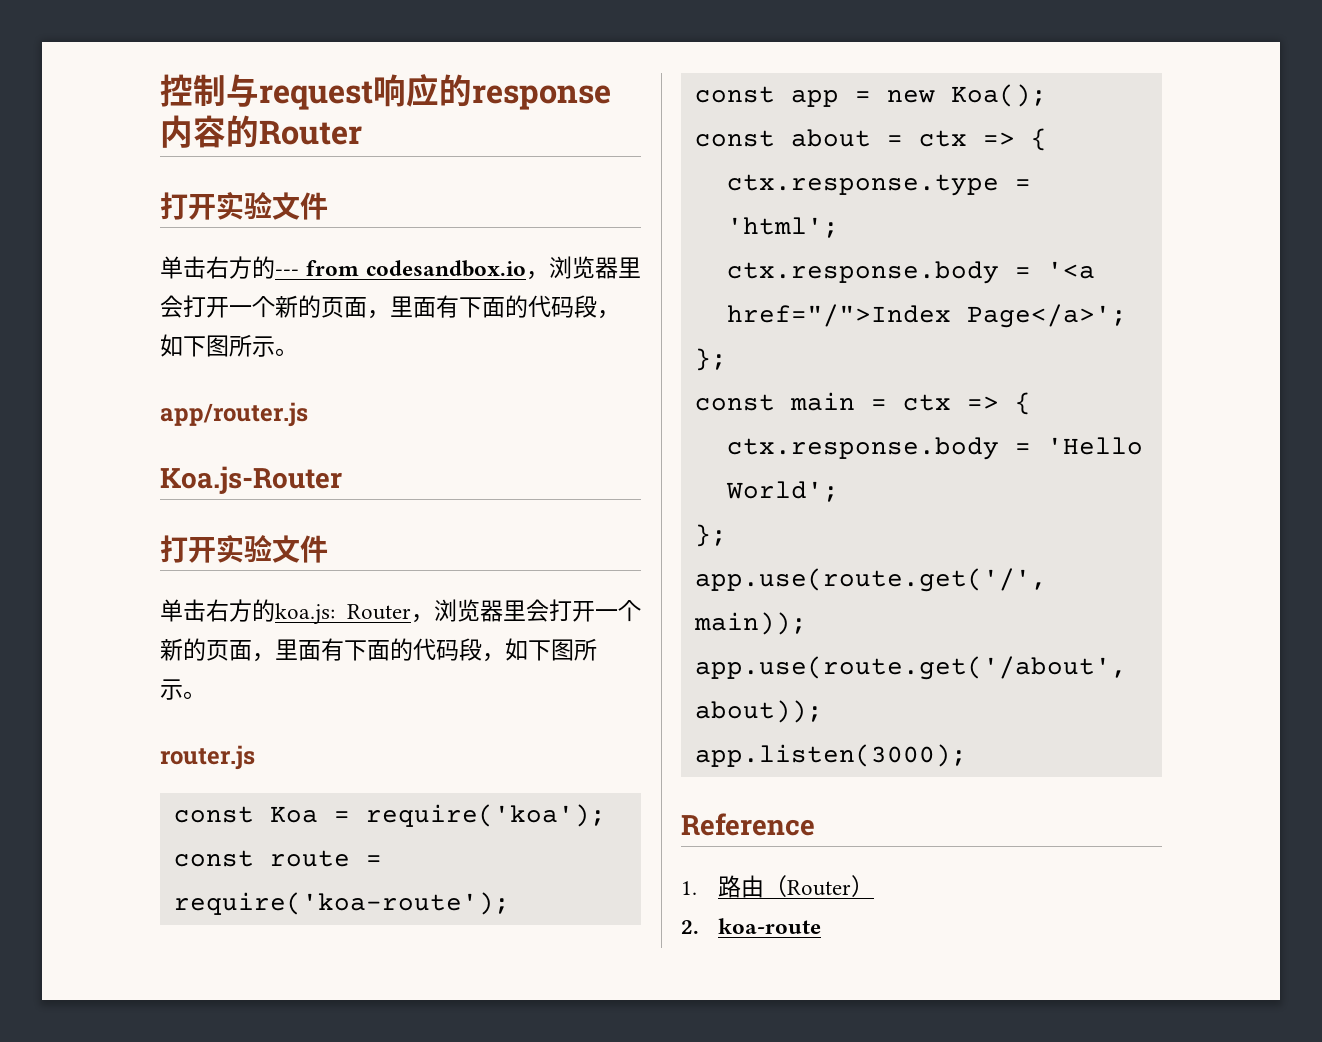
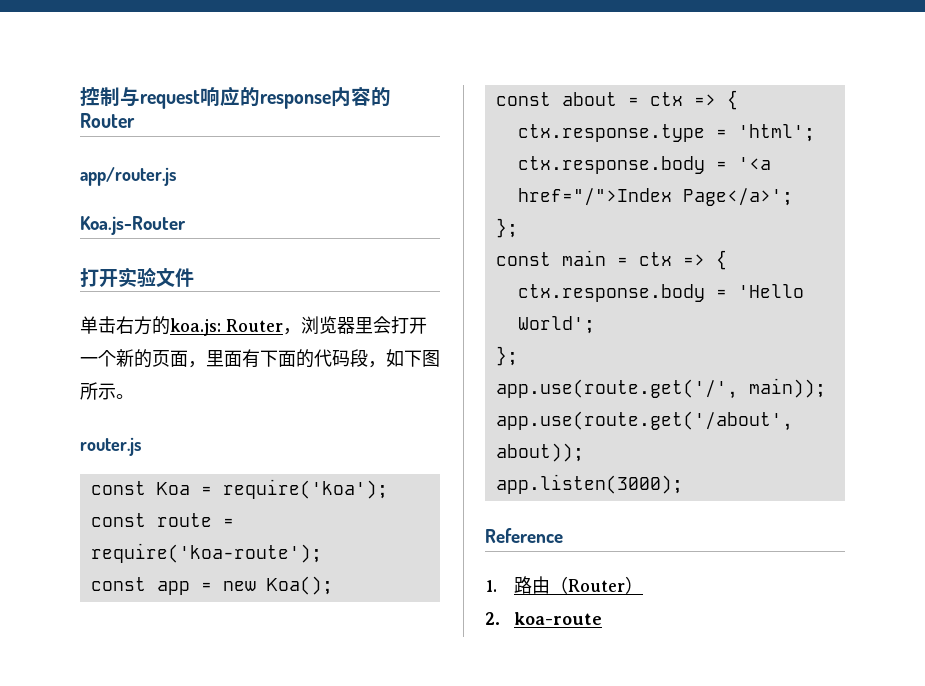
[160,192,328,220] [160,256,641,280] [160,295,620,319] [160,334,298,357] // 打开实验文件 // 单击右方的--- from codesandbox.io，浏览器里会打开一个新的页面，里面有下面的代码段，如下图所示。 -> (135, 120) none

